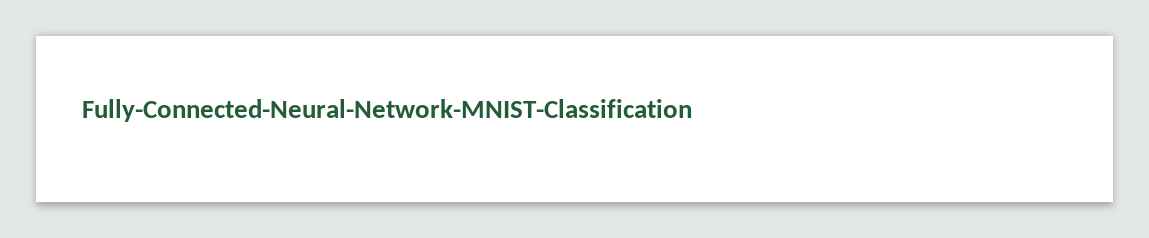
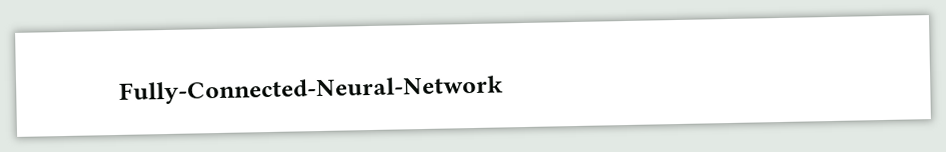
[82,99,692,122] Fully-Connected-Neural-Network-MNIST-Classification -> [119,75,504,105] Fully-Connected-Neural-Network

